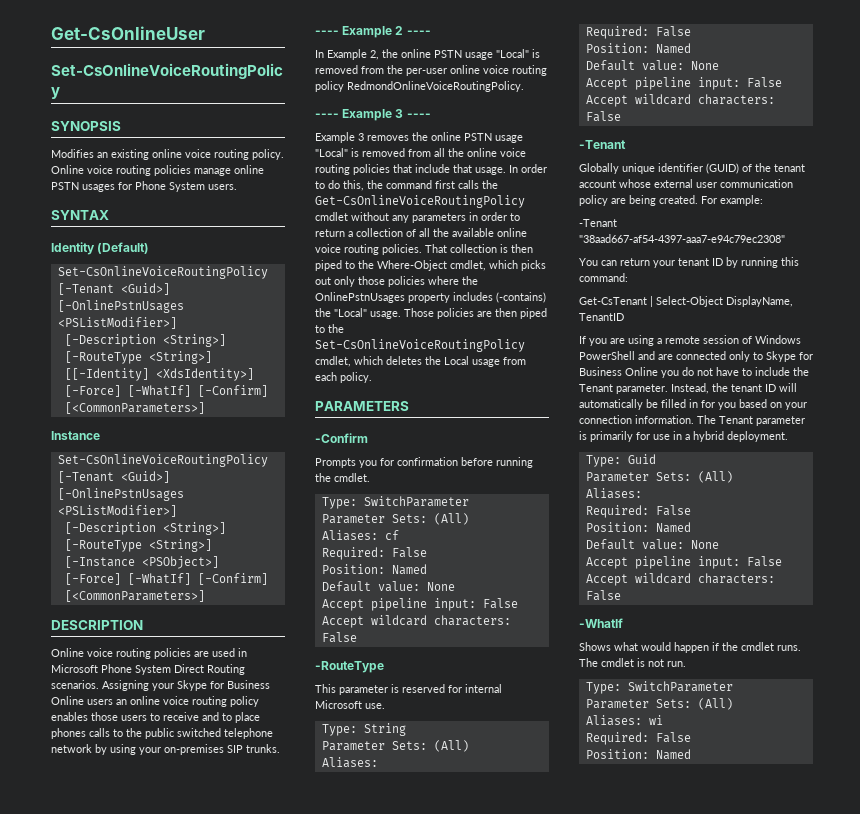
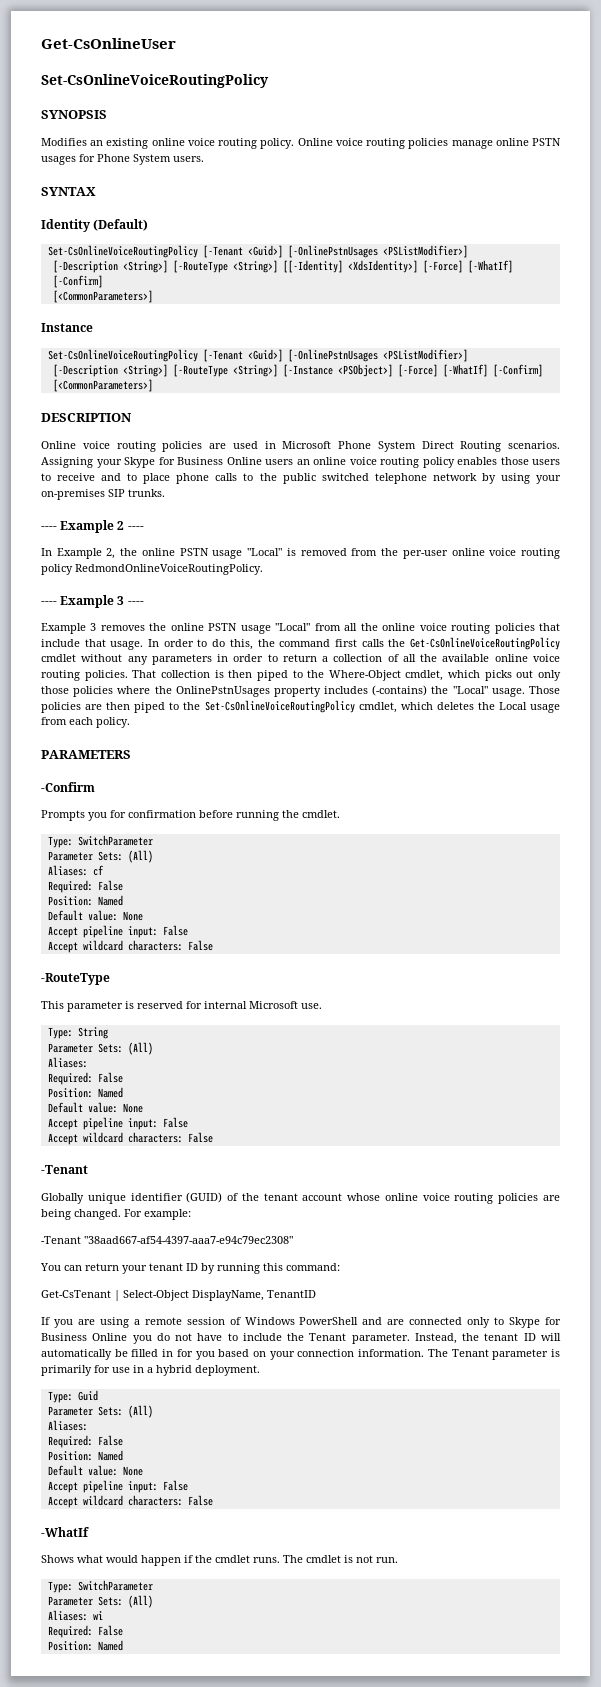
[51,728,86,739] phones -> [176,473,210,484] phone
[351,148,405,157] is removed -> (311, 627) none
[654,179,793,188] [579,195,608,206] external user communication policy -> [384,1193,539,1204] online voice routing policies
[659,195,698,204] created. -> [74,1209,121,1220] changed.

